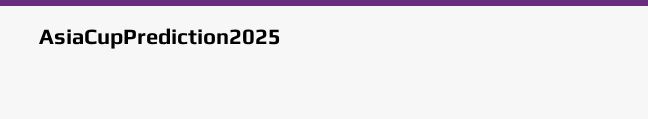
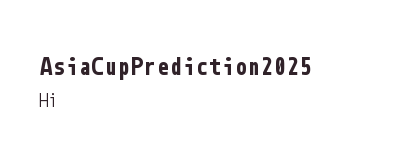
(281, 38) none -> [39,93,57,107] // Hi

